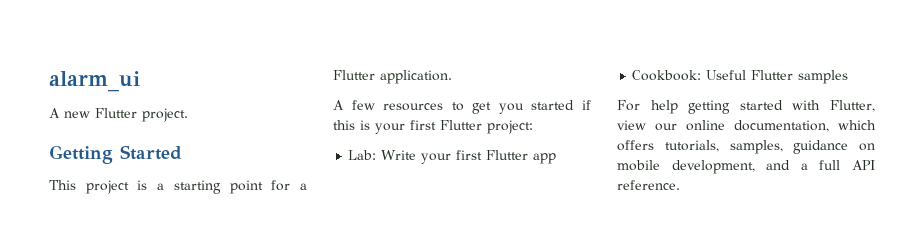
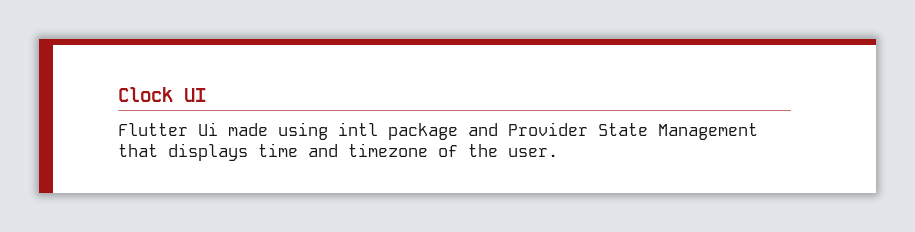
[49,71,140,92] [49,108,188,122] [49,145,182,164] [49,180,308,194] [333,70,452,84] [333,100,591,114] [333,120,533,134] [348,150,557,164] [632,70,849,84] [617,100,875,114] [617,120,876,132] [617,140,875,154] [617,160,875,174] [617,180,680,190] alarm_ui // A new Flutter project. // Getting Started // This project is a starting point for a Flutter application. // A few resources to get you started if this is your first Flutter project: // Lab: Write your first Flutter app // Cookbook: Useful Flutter samples // For help getting started with Flutter, view our online documentation, which offers tutorials, samples, guidance on mobile development, and a full API reference. -> [118,87,206,102] [118,122,758,140] [118,143,558,161] Clock UI // Flutter Ui made using intl package and Provider State Management that displays time and timezone of the user.

